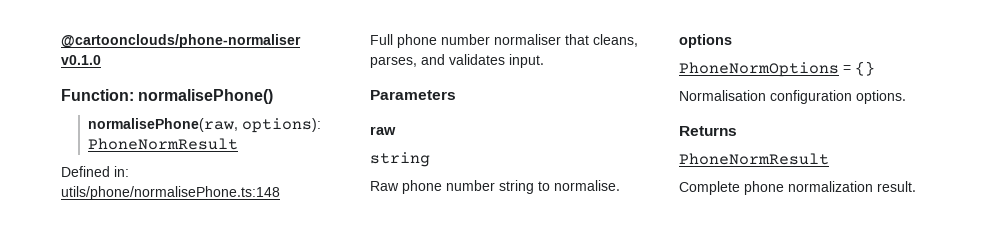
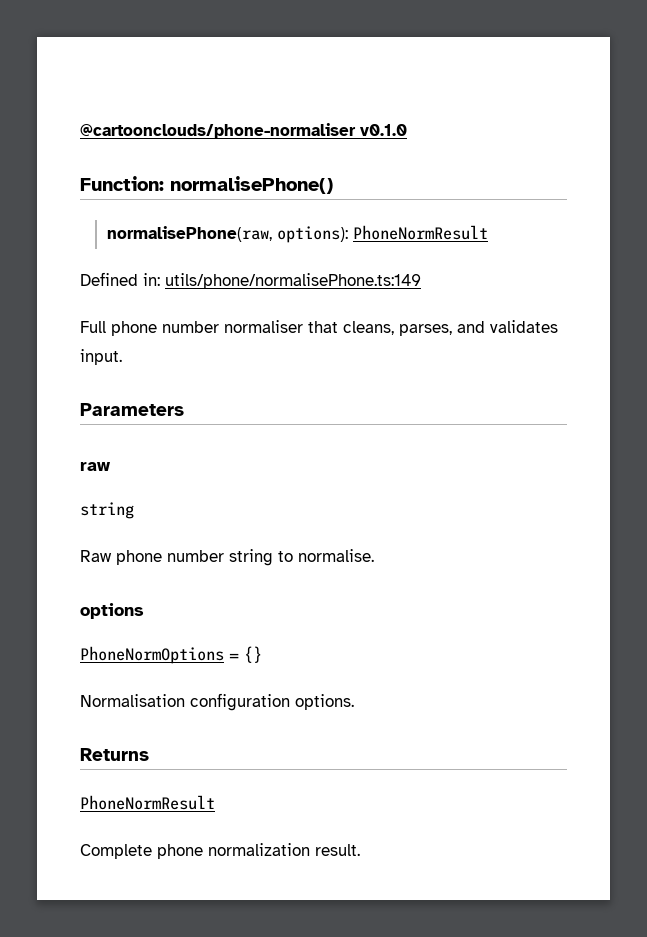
[61,186,280,200] utils/phone/normalisePhone.ts:148 -> [165,273,421,289] utils/phone/normalisePhone.ts:149

